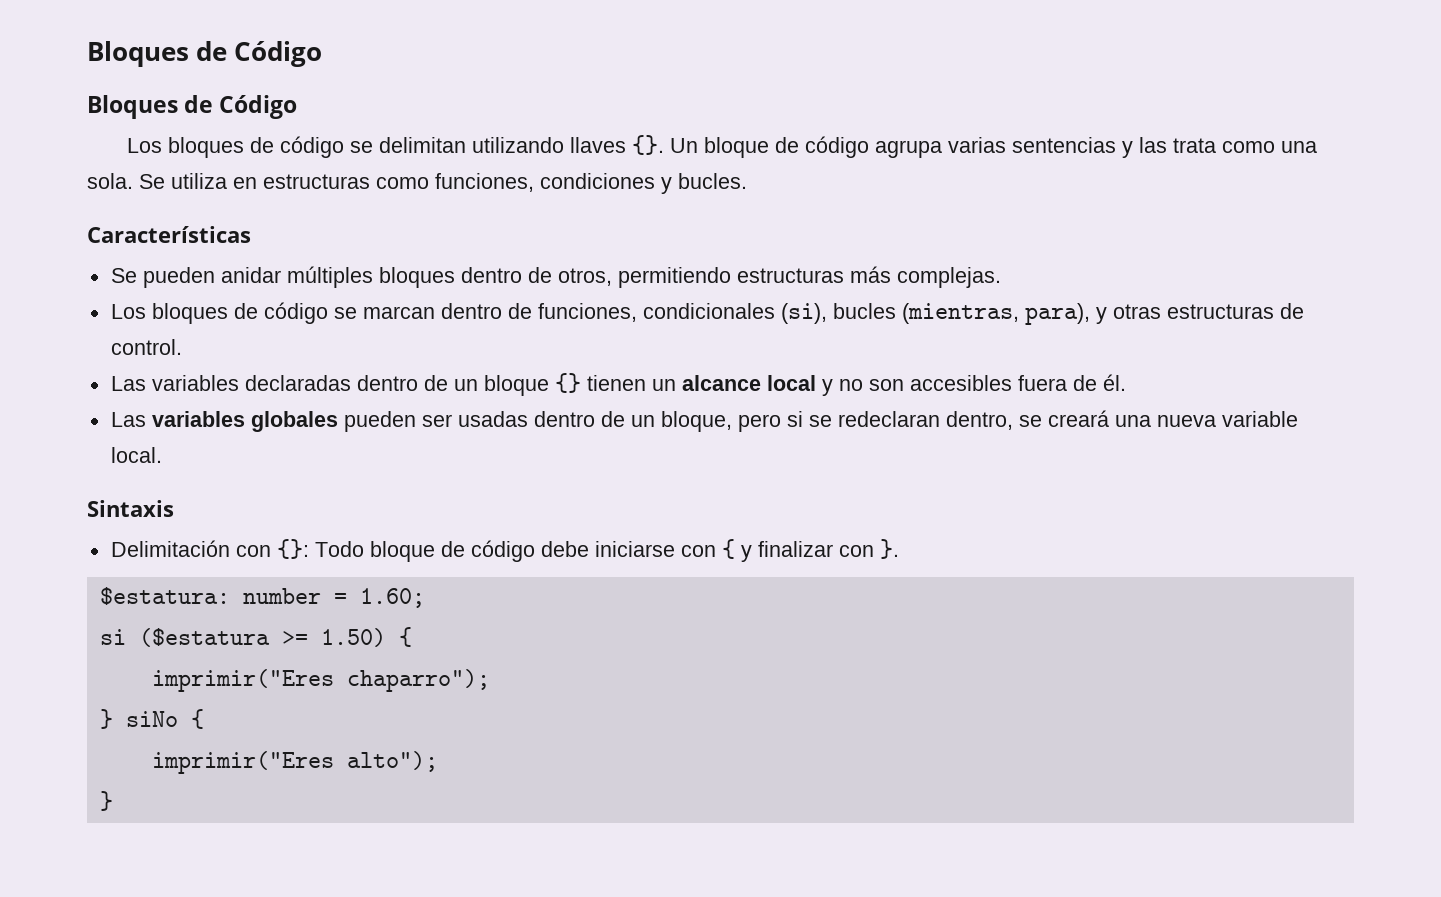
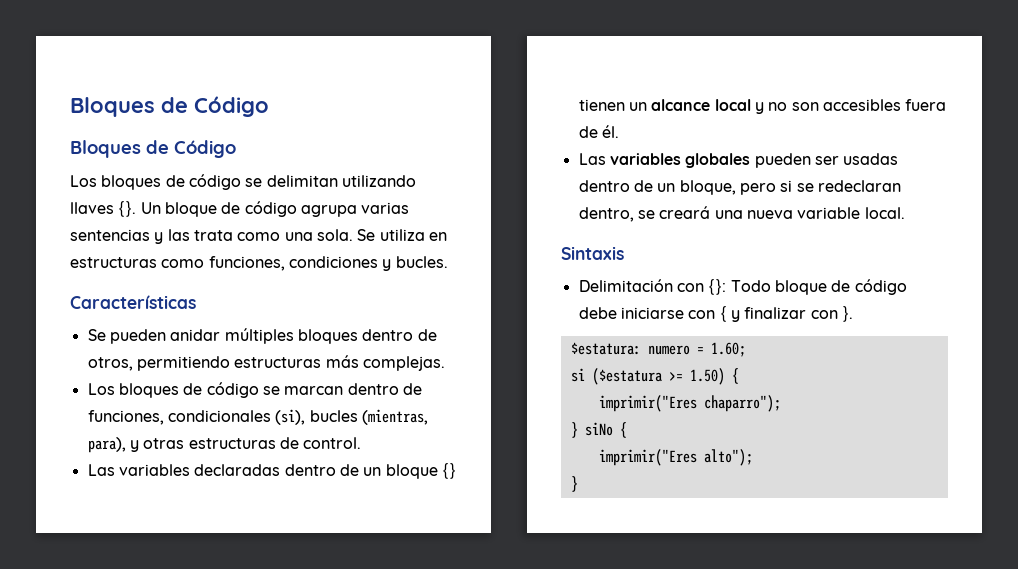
[242,588,321,604] number -> [647,345,690,355] numero

